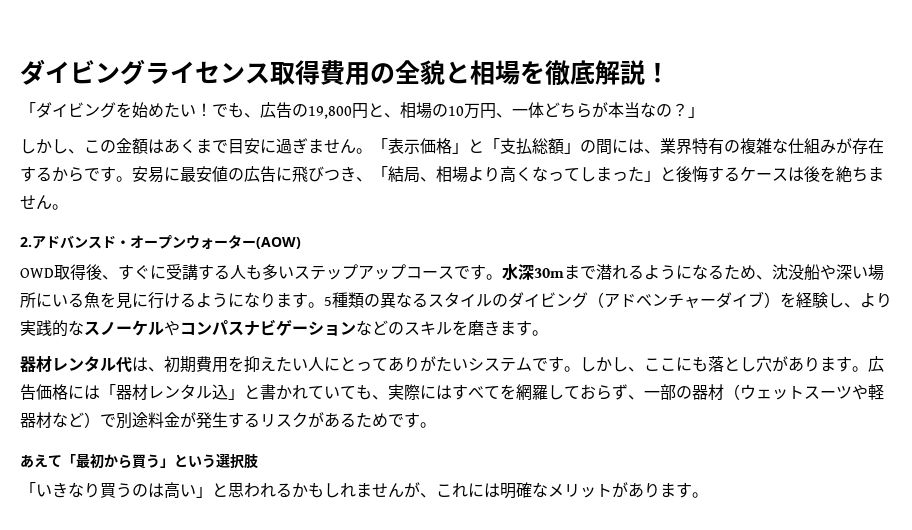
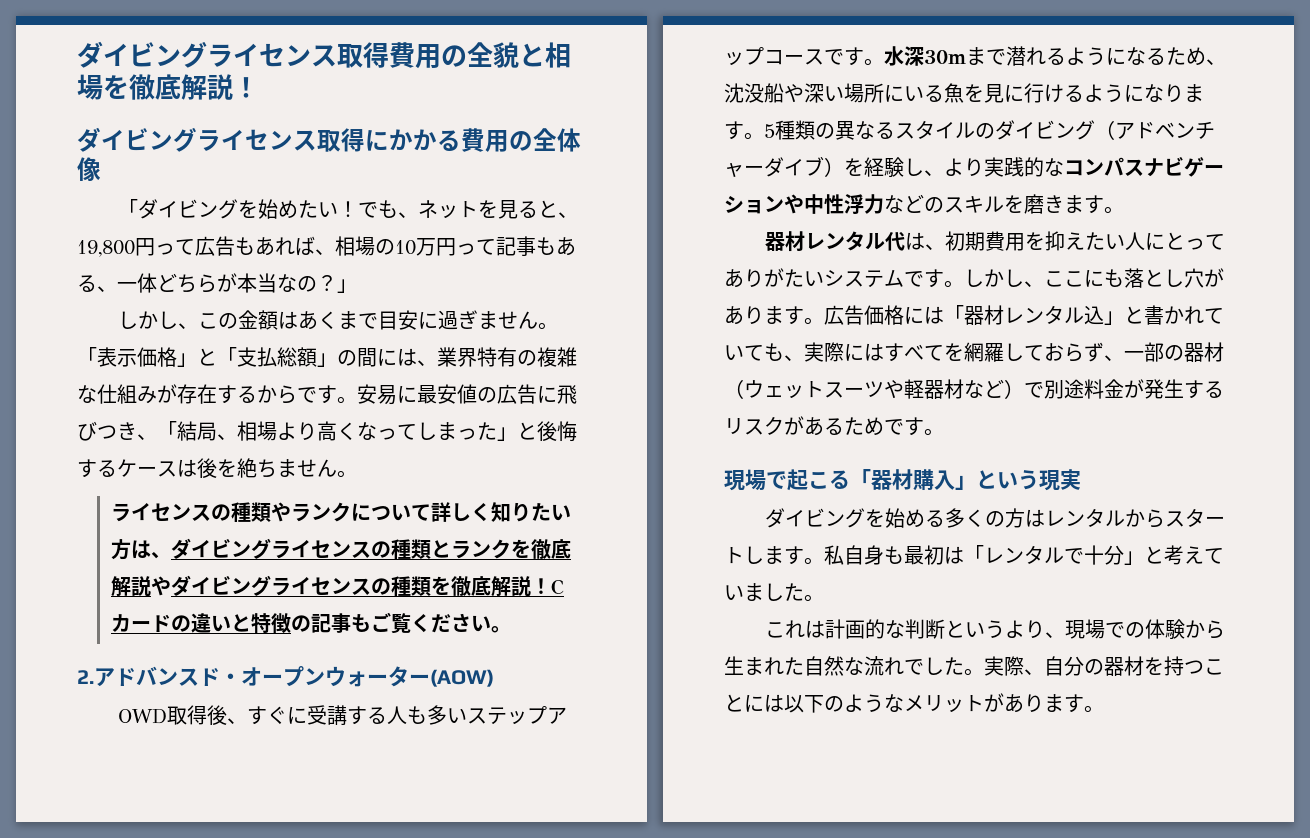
(670, 72) none -> [77,127,581,152] [77,157,101,181] // ダイビングライセンス取得にかかる費用の全体像
[260,102,384,119] 広告の19,800円と -> [418,200,579,219] [77,236,315,257] ネットを見ると、19,800円って広告もあれば
(496, 111) none -> [456,236,576,256] [77,275,97,292] って記事もある
(68, 207) none -> [110,502,571,522] [110,538,571,560] [110,575,564,597] [110,612,511,634] // ライセンスの種類やランクについて詳しく知りたい方は、ダイビングライセンスの種類とランクを徹底解説やダイビングライセンスの種類を徹底解説！Cカードの違いと特徴の記事もご覧ください。
[84,320,180,336] スノーケルや -> (1064, 167) none
(356, 328) none -> [784,194,884,214] や中性浮力
[20,453,258,469] [20,482,532,499] あえて「最初から買う」という選択肢 // 「いきなり買うのは高い」と思われるかもしれませんが、これには明確 -> [724,469,1081,491] [765,508,1226,528] [724,545,1224,565] [724,583,824,602] [765,619,1226,640] [724,656,1224,676] [724,694,884,713] 現場で起こる「器材購入」という現実 // ダイビングを始める多くの方はレンタルからスタートします。私自身も最初は「レンタルで十分」と考えていました。 // これは計画的な判断というより、現場での体験から生まれた自然な流れでした。実際、自分の器材を持つことには以下のよう

